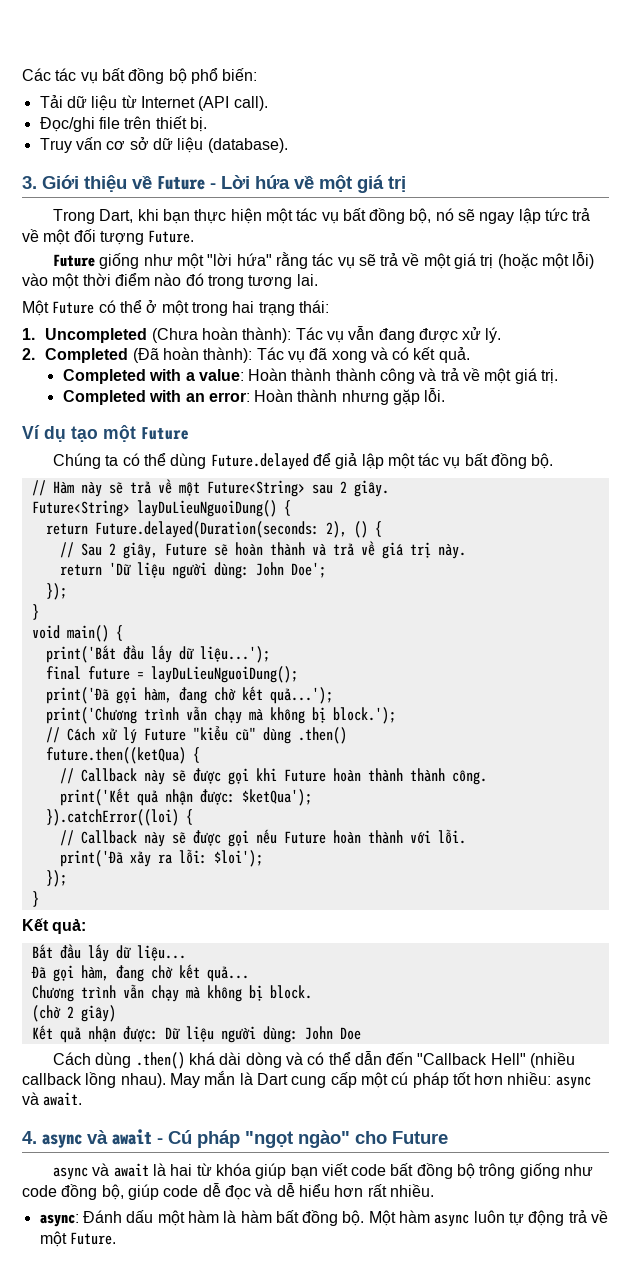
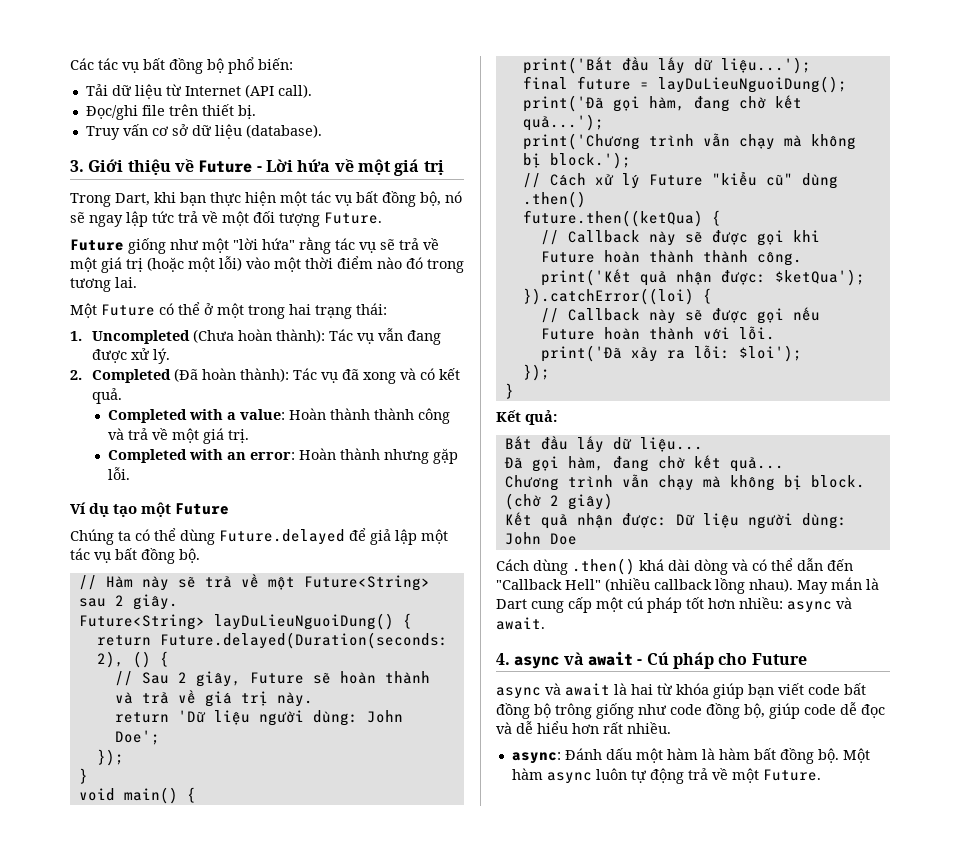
[245,1130,350,1148] "ngọt ngào" -> (714, 660) none

